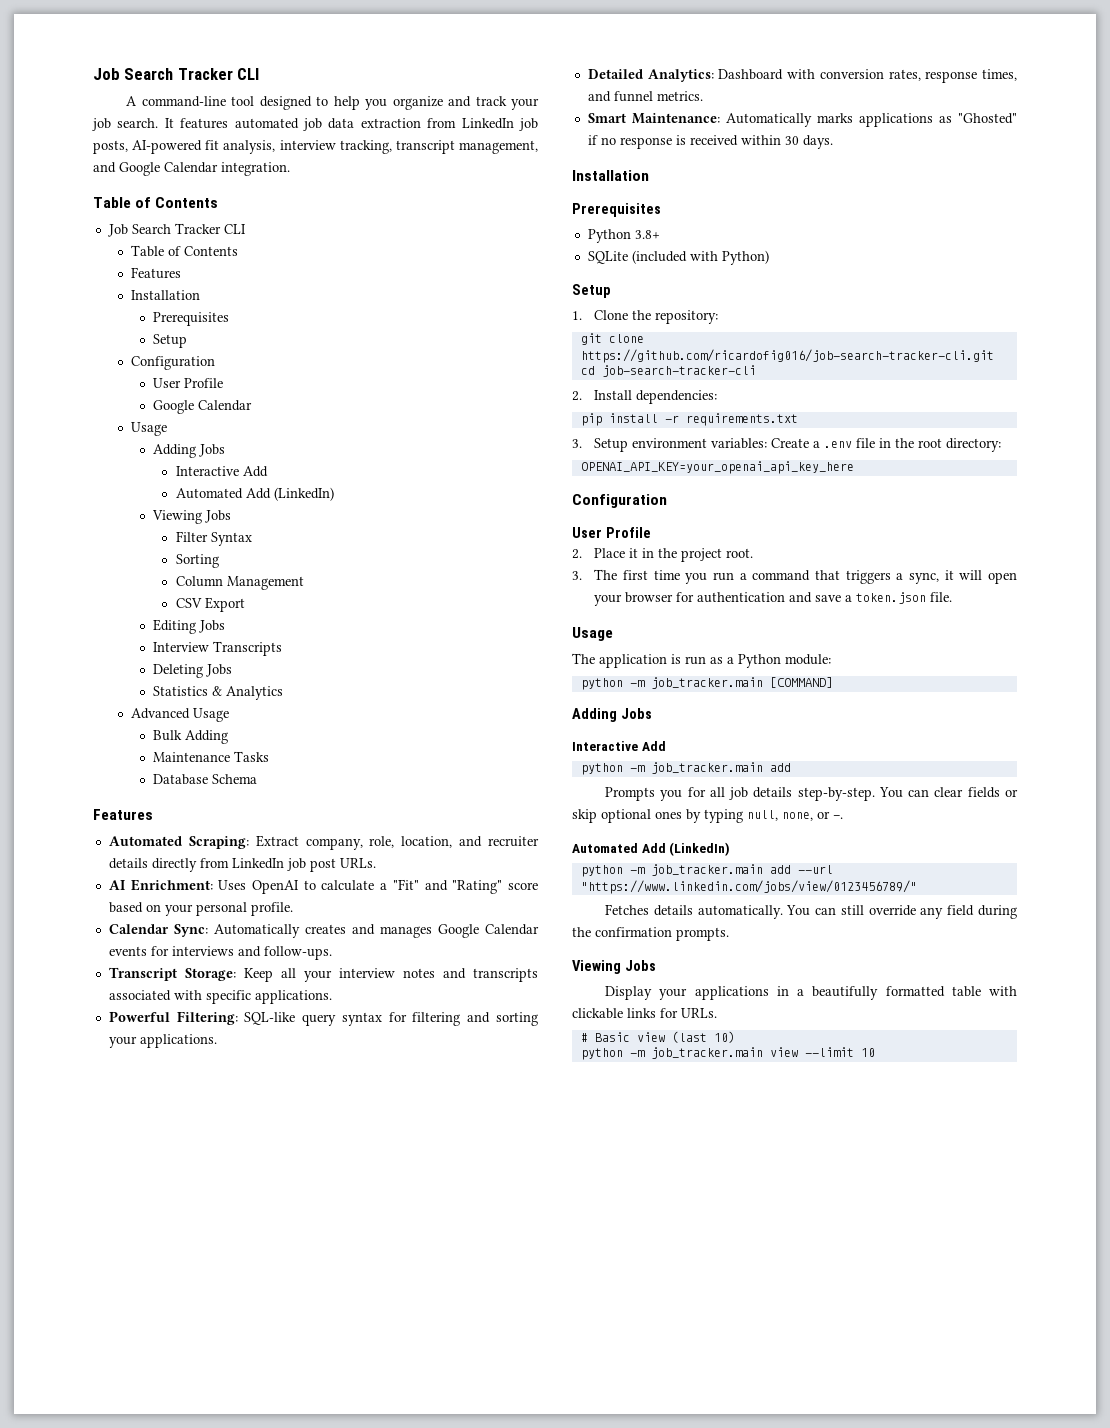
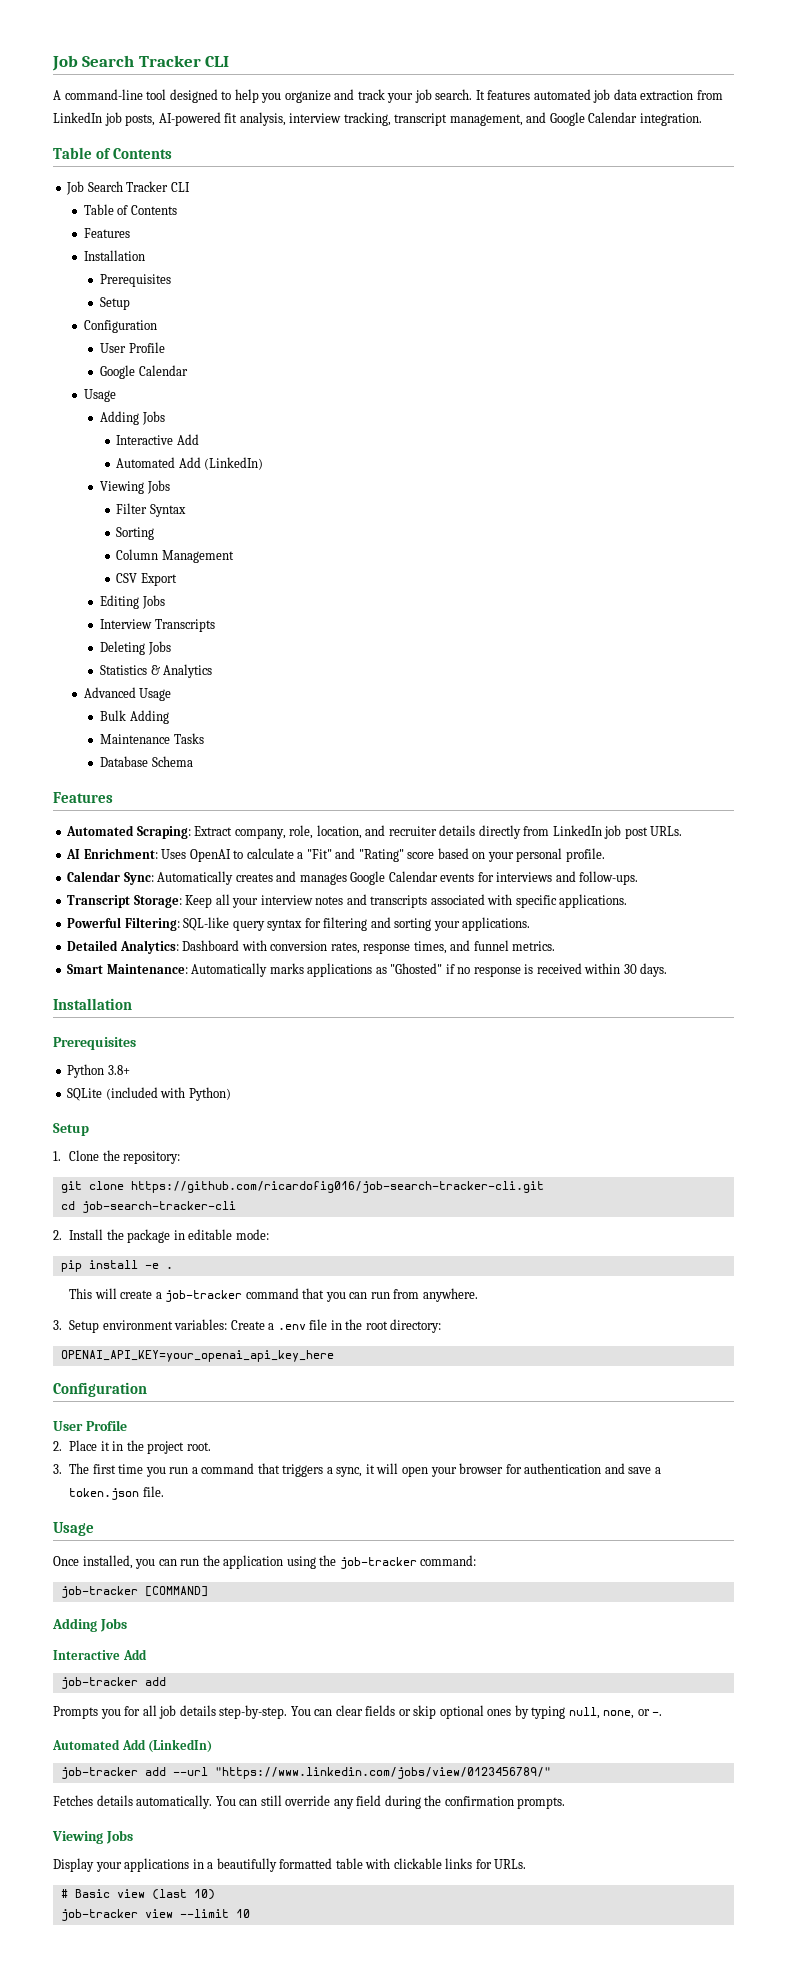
[636,390,718,404] [580,413,798,426] dependencies: // pip install -r requirements.txt -> [106,1229,269,1243] [60,1260,173,1272] [69,1288,478,1302] the package in editable mode: // pip install -e . // This will create a job-tracker command that you can run from anywhere.
[572,653,831,668] [580,677,763,690] The application is run as a Python module: // python -m job_tracker.main -> [53,1555,477,1569] [60,1586,138,1598] Once installed, you can run the application using the job-tracker command: // job-tracker
[580,762,763,775] python -m job_tracker.main -> [60,1677,138,1689] job-tracker
[580,864,763,877] python -m job_tracker.main -> [60,1767,138,1779] job-tracker
[580,1047,763,1060] python -m job_tracker.main -> [60,1909,138,1921] job-tracker

